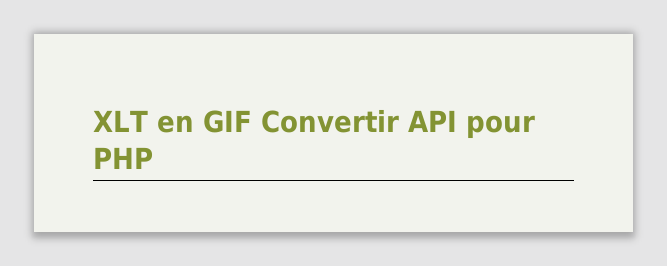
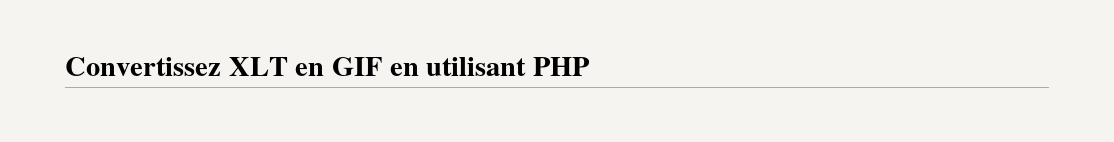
(93, 121) none -> [65,57,221,76] Convertissez
[260,109,535,139] Convertir API pour -> [389,57,527,76] en utilisant

